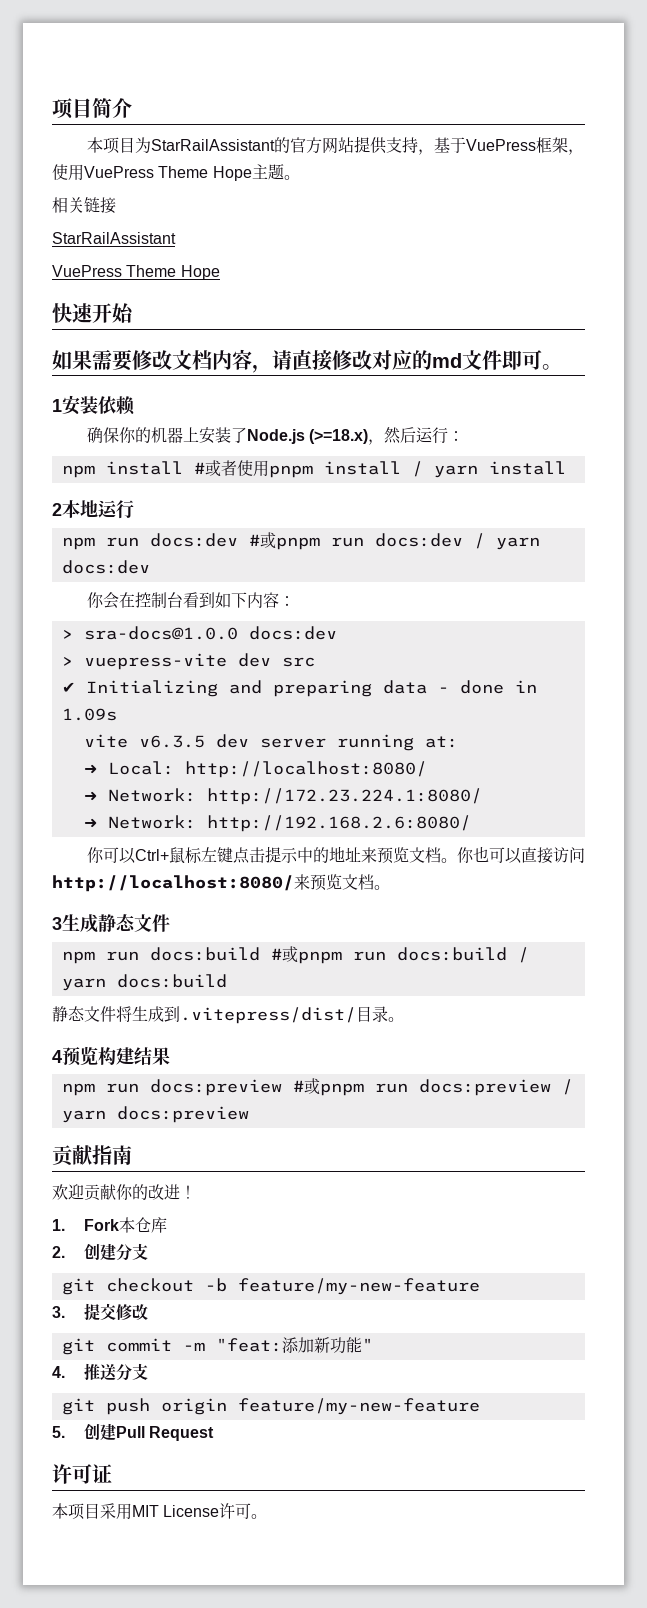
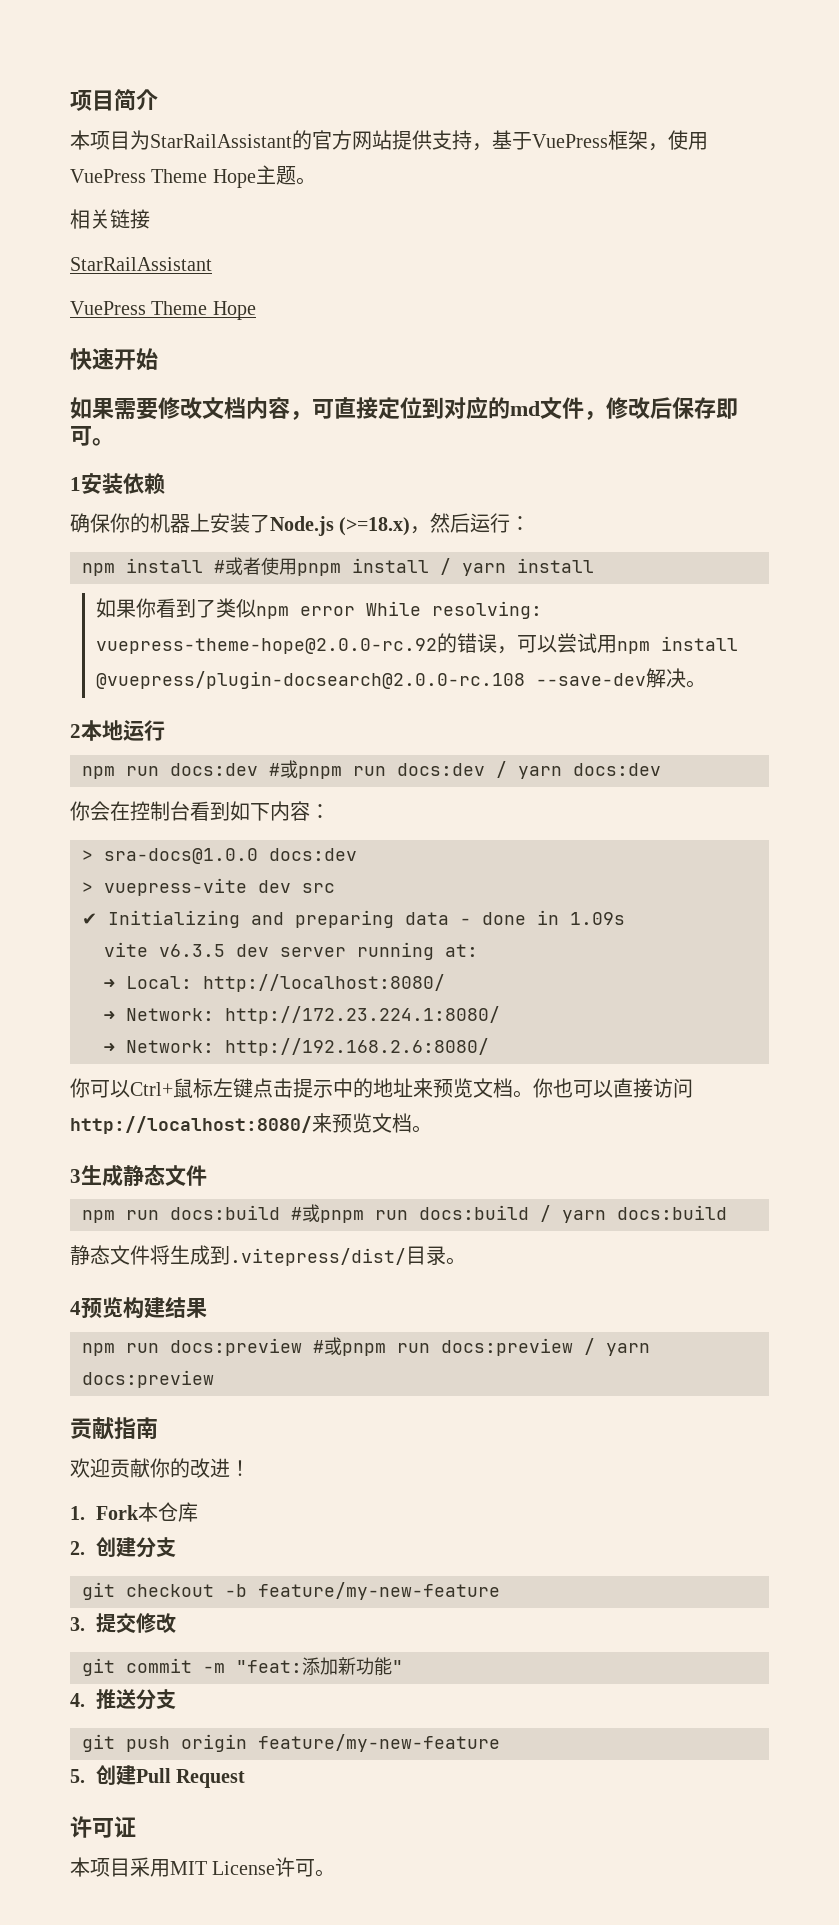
[272,349,372,371] 请直接修改 -> [312,397,444,419] 可直接定位到
(502, 360) none -> [584,397,716,420] ，修改后保存
(566, 468) none -> [95,598,542,619] [95,633,738,654] [95,668,706,689] // 如果你看到了类似npm error While resolving: vuepress-theme-hope@2.0.0-rc.92的错误，可以尝试用npm install @vuepress/plugin-docsearch@2.0.0-rc.108 --save-dev解决。

